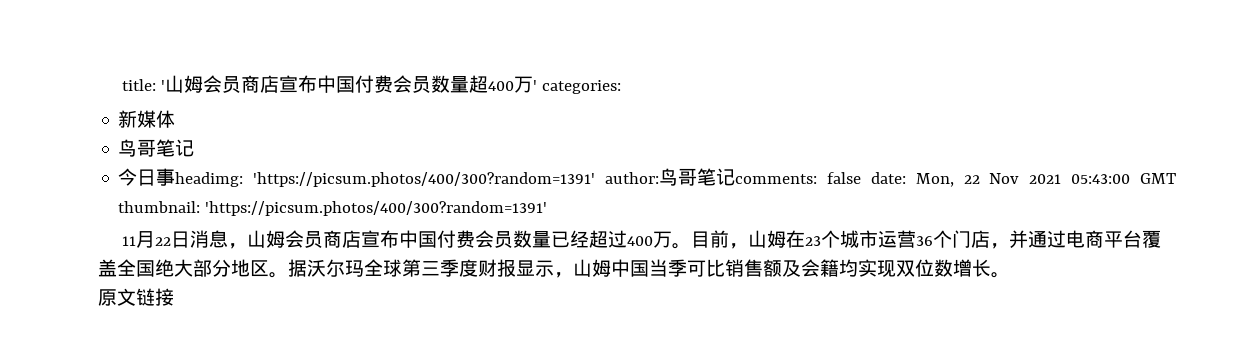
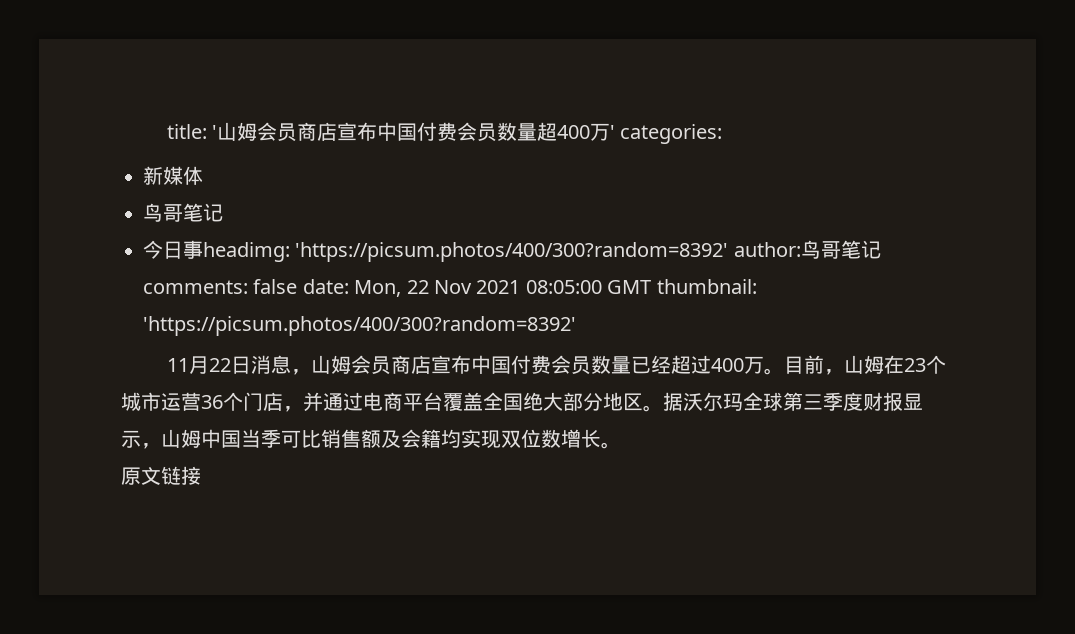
[253,172,596,187] 'https://picsum.photos/400/300?random=1391' -> [295,242,729,262] 'https://picsum.photos/400/300?random=8392'
[1071,174,1131,184] 05:43:00 -> [525,280,602,294] 08:05:00
[205,201,548,216] 'https://picsum.photos/400/300?random=1391' -> [143,316,576,336] 'https://picsum.photos/400/300?random=8392'

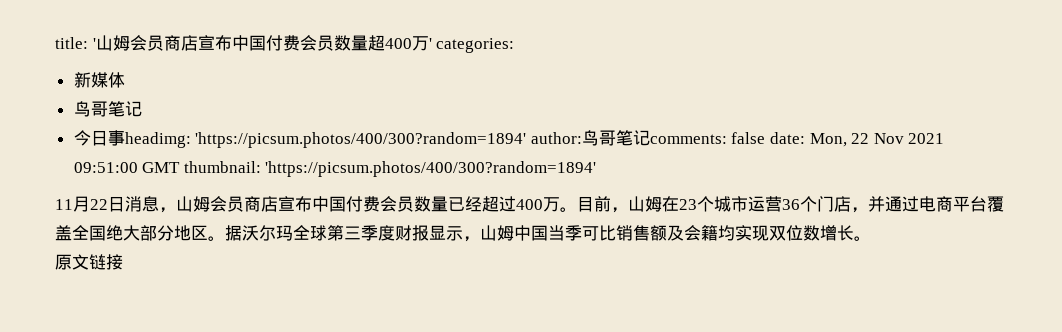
[295,242,729,262] 'https://picsum.photos/400/300?random=8392' -> [195,132,527,148] 'https://picsum.photos/400/300?random=1894'
[525,280,602,294] 08:05:00 -> [73,162,138,173] 09:51:00
[143,316,576,336] 'https://picsum.photos/400/300?random=8392' -> [265,161,597,177] 'https://picsum.photos/400/300?random=1894'

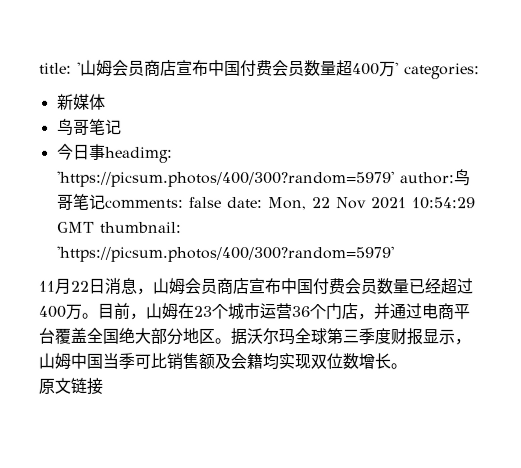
[195,132,527,148] 'https://picsum.photos/400/300?random=1894' -> [56,170,395,188] 'https://picsum.photos/400/300?random=5979'
[73,162,138,173] 09:51:00 -> [411,197,476,210] 10:54:29
[265,161,597,177] 'https://picsum.photos/400/300?random=1894' -> [55,245,394,263] 'https://picsum.photos/400/300?random=5979'

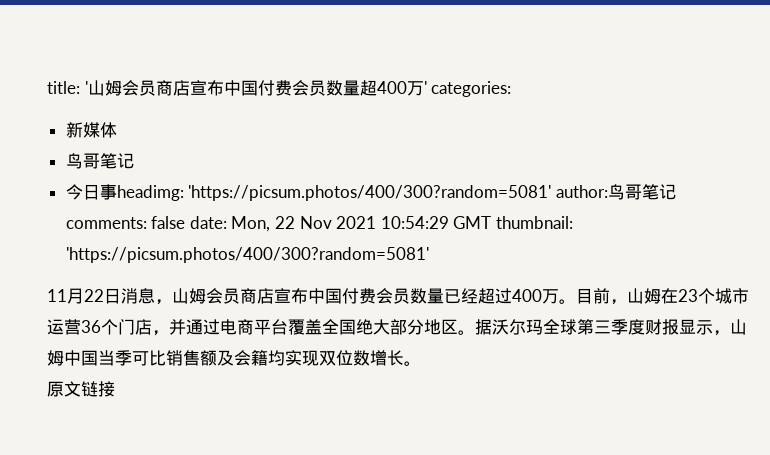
[56,170,395,188] 'https://picsum.photos/400/300?random=5979' -> [188,185,552,201] 'https://picsum.photos/400/300?random=5081'
[55,245,394,263] 'https://picsum.photos/400/300?random=5979' -> [65,247,429,263] 'https://picsum.photos/400/300?random=5081'

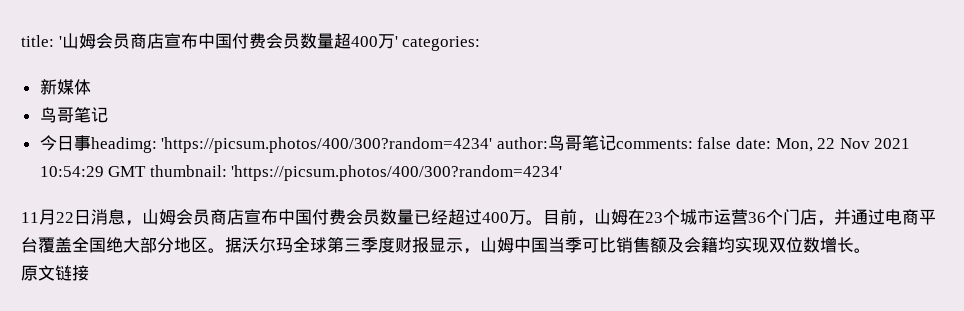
[188,185,552,201] 'https://picsum.photos/400/300?random=5081' -> [161,137,493,153] 'https://picsum.photos/400/300?random=4234'
[65,247,429,263] 'https://picsum.photos/400/300?random=5081' -> [231,165,563,181] 'https://picsum.photos/400/300?random=4234'

